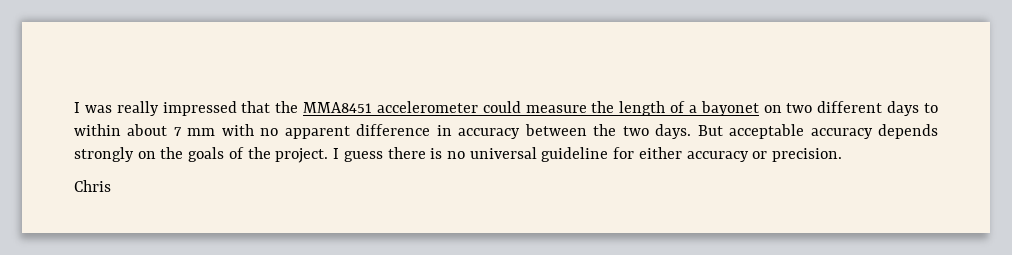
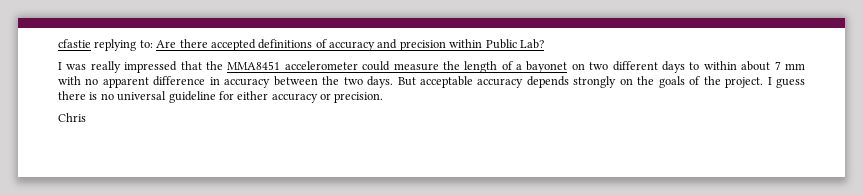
(74, 107) none -> [58,39,544,51] cfastie replying to: Are there accepted definitions of accuracy and precision within Public Lab? //

